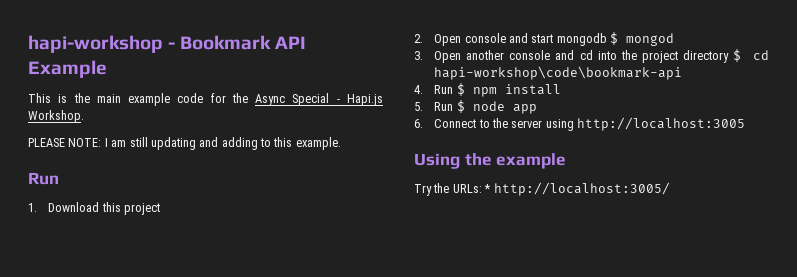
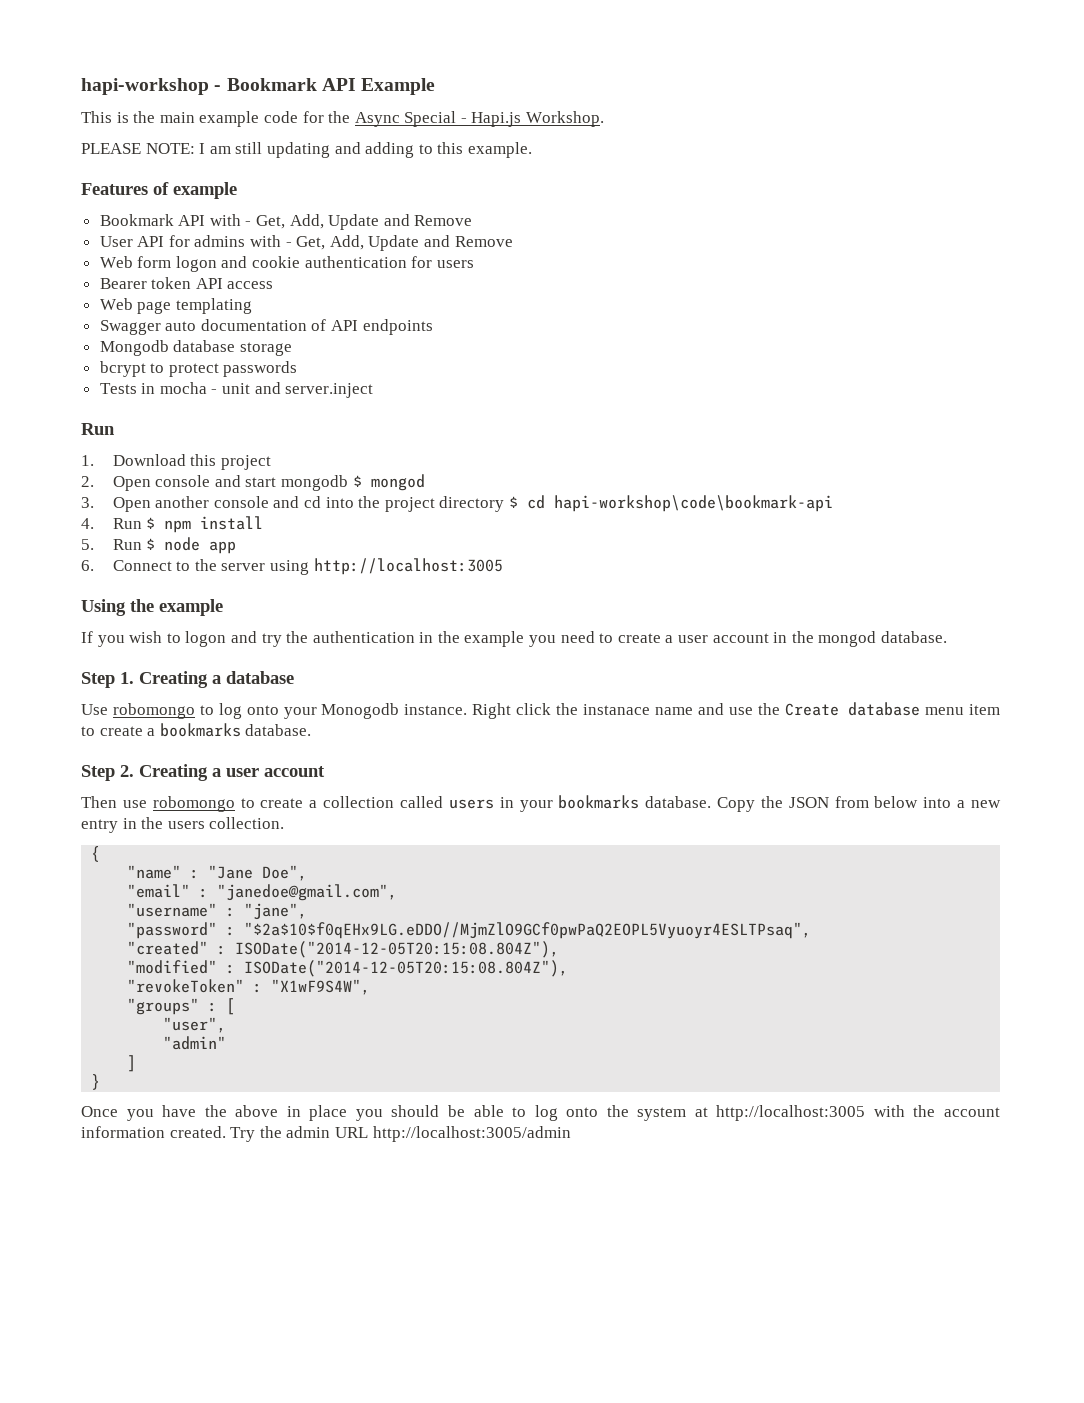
(341, 143) none -> [81,182,237,199] [99,214,473,230] [99,235,513,251] [99,256,474,272] [99,277,274,289] [99,298,252,314] [99,319,433,335] [99,340,292,356] [99,361,298,377] [99,382,374,398] // Features of example // Bookmark API with ‐ Get, Add, Update and Remove // User API for admins with ‐ Get, Add, Update and Remove // Web form logon and cookie authentication for users // Bearer token API access // Web page templating // Swagger auto documentation of API endpoints // Mongodb database storage // bcrypt to protect passwords // Tests in mocha - unit and server.inject
[414,182,670,196] Try the URLs: * http://localhost:3005/ -> [81,631,947,647] [81,671,294,688] [81,702,1000,719] [81,723,312,737] [81,764,325,781] [81,795,1002,812] [81,817,285,833] [91,846,101,862] [127,865,308,881] [127,884,398,901] [127,903,308,920] [127,922,812,939] [127,941,560,958] [127,960,569,977] [127,979,371,995] [127,998,236,1015] [163,1017,227,1033] [163,1036,227,1050] [127,1055,137,1072] [91,1074,101,1090] [81,1105,1000,1121] [81,1126,571,1142] If you wish to logon and try the authentication in the example you need to create a user account in the mongod database. // Step 1. Creating a database // Use robomongo to log onto your Monogodb instance. Right click the instanace name and use the Create database menu item to create a bookmarks database. // Step 2. Creating a user account // Then use robomongo to create a collection called users in your bookmarks database. Copy the JSON from below into a new entry in the users collection. // { // "name" : "Jane Doe", // "email" : "janedoe@gmail.com", // "username" : "jane", // "password" : "$2a$10$f0qEHx9LG.eDDO//MjmZlO9GCf0pwPaQ2EOPL5Vyuoyr4ESLTPsaq", // "created" : ISODate("2014-12-05T20:15:08.804Z"), // "modified" : ISODate("2014-12-05T20:15:08.804Z"), // "revokeToken" : "X1wF9S4W", // "groups" : [ // "user", // "admin" // ] // } // Once you have the above in place you should be able to log onto the system at http://localhost:3005 with the account information created. Try the admin URL http://localhost:3005/admin

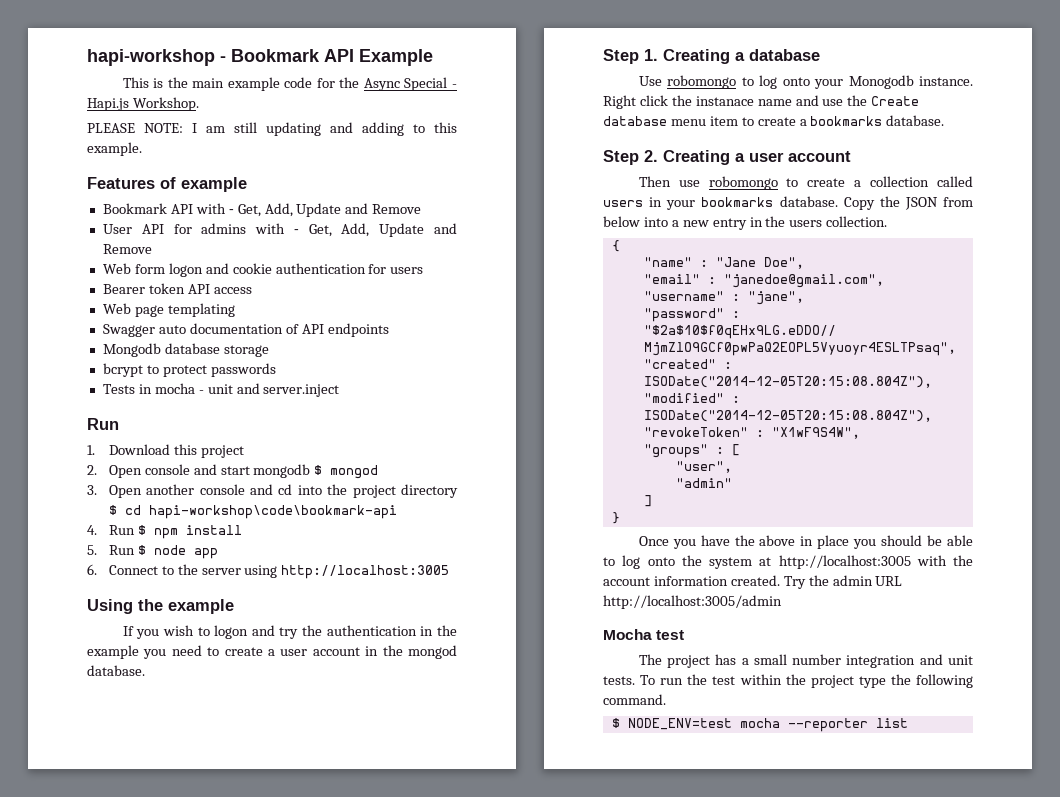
(571, 1134) none -> [603,629,685,640] [638,654,974,668] [603,674,973,688] [603,694,666,705] [611,718,908,732] // Mocha test // The project has a small number integration and unit tests. To run the test within the project type the following command. // $ NODE_ENV=test mocha --reporter list

